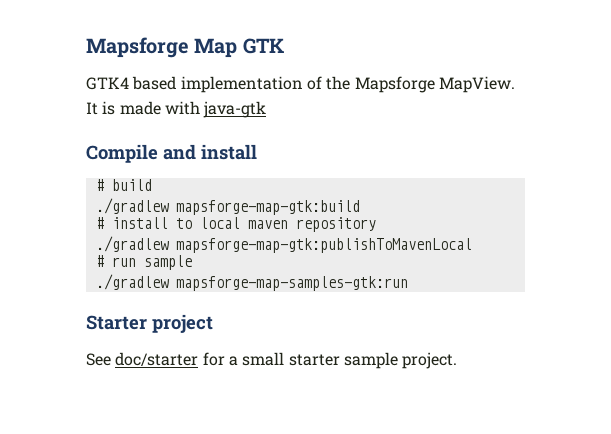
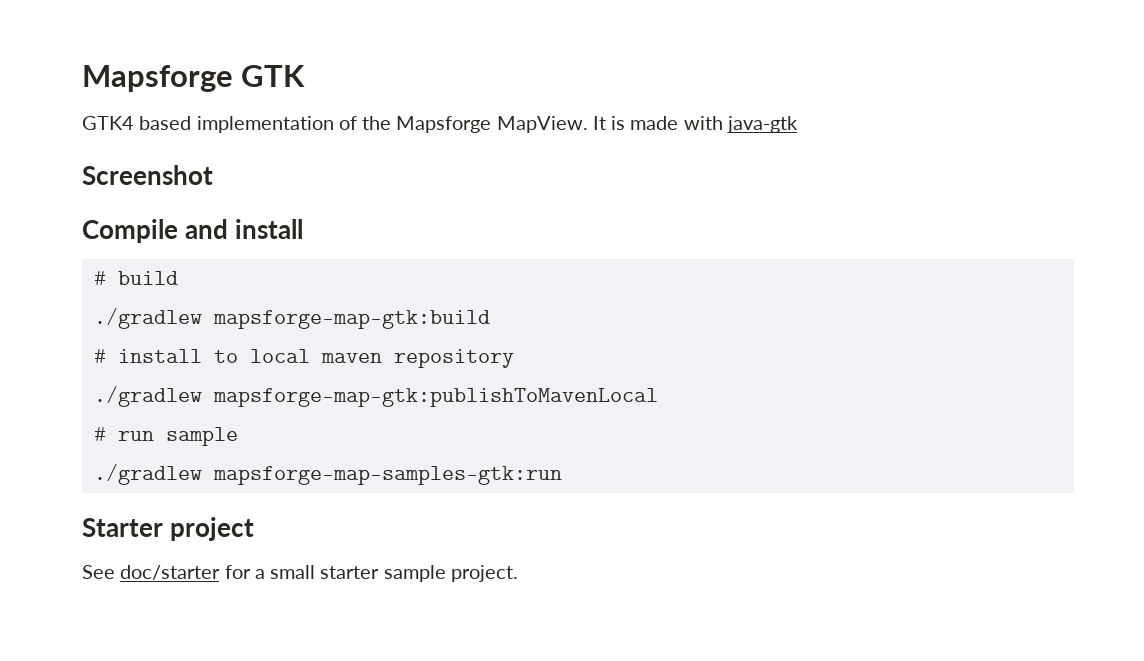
[86,37,238,58] Mapsforge Map -> [82,65,233,92] Mapsforge
(267, 109) none -> [82,165,213,185] // Screenshot

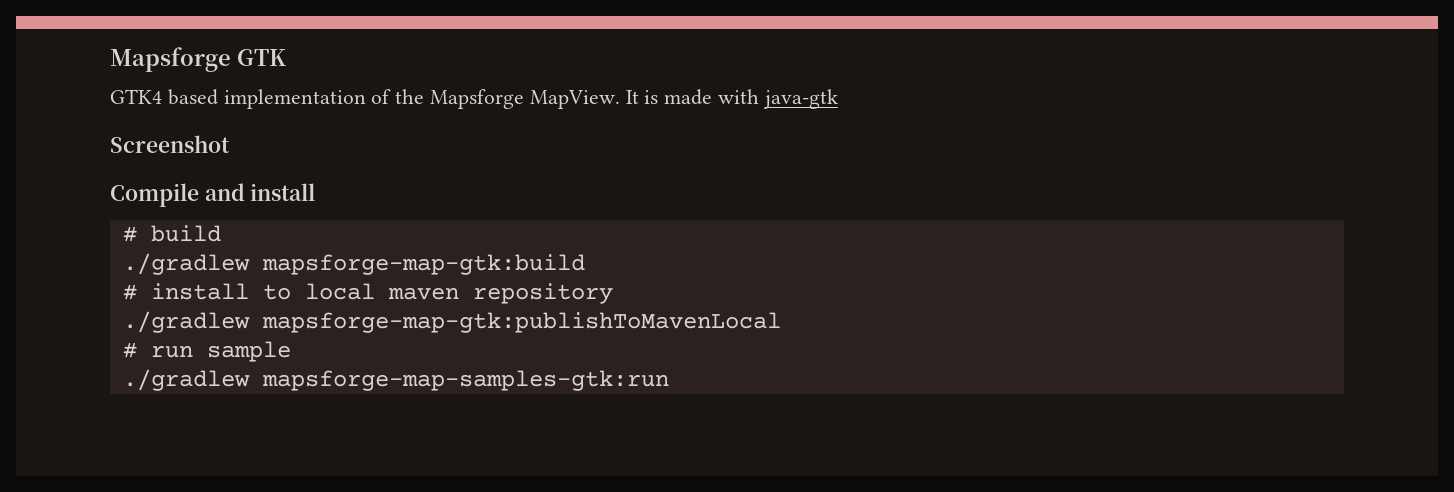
[82,517,255,541] [82,565,518,582] // Starter project // See doc/starter for a small starter sample project. -> (669, 380) none

